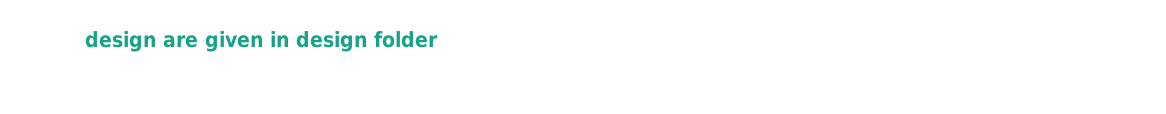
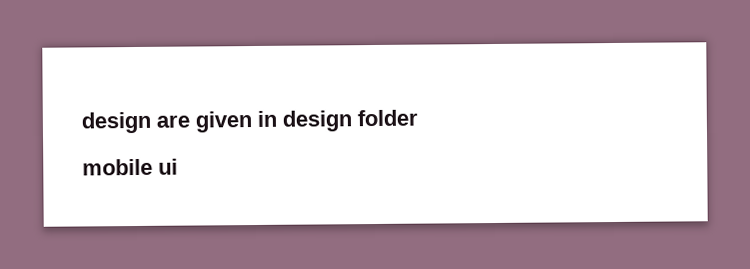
(438, 39) none -> [82,158,178,176] // mobile ui

